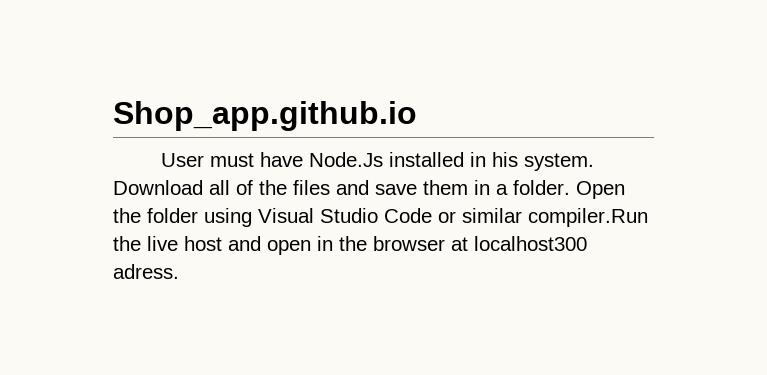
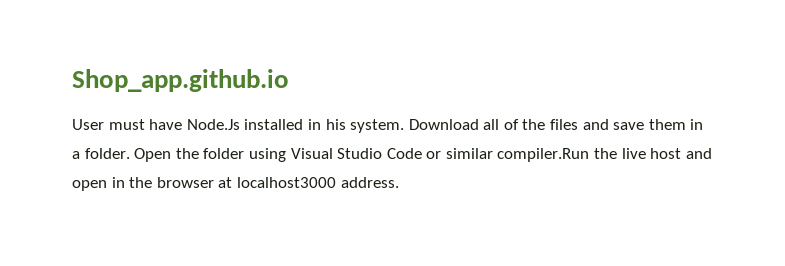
[474,236,587,251] [113,264,179,279] localhost300 adress. -> [236,177,399,188] localhost3000 address.

